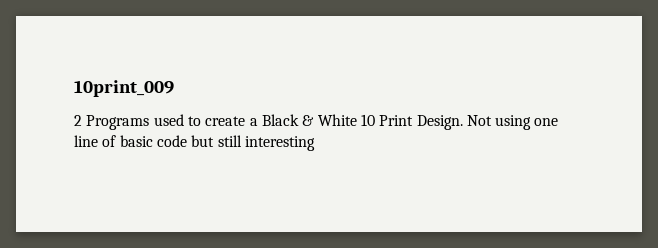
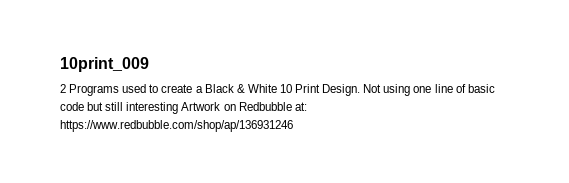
(315, 143) none -> [181,102,307,111] [60,120,293,132] Artwork on Redbubble at: https://www.redbubble.com/shop/ap/136931246

